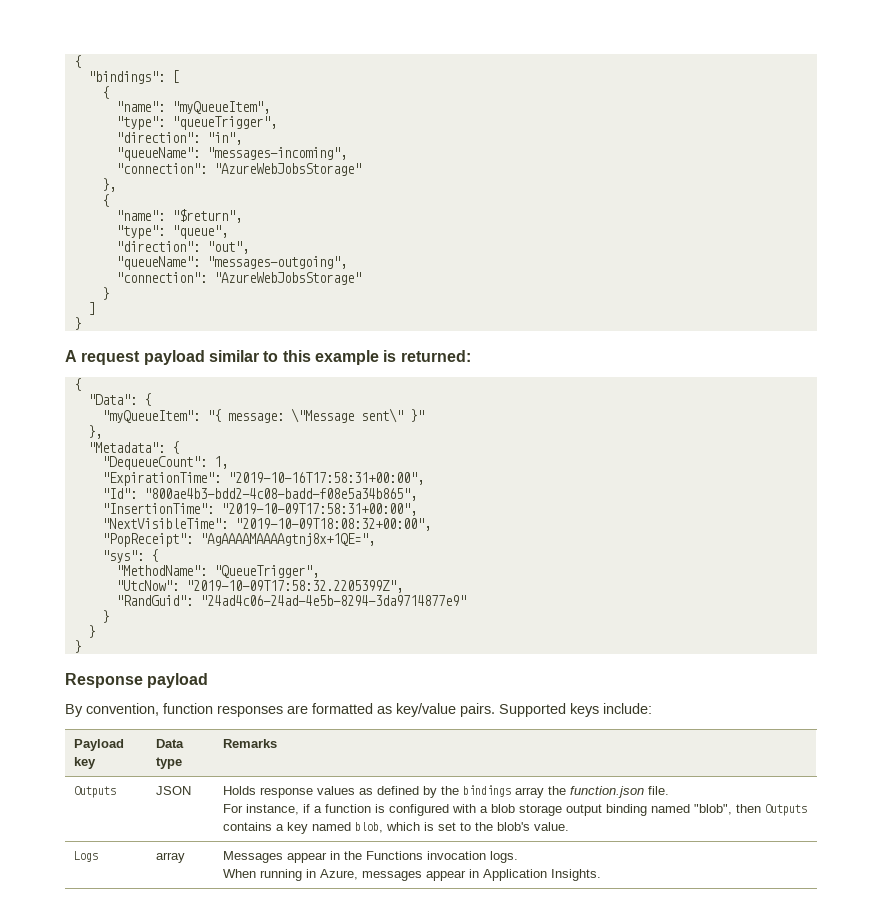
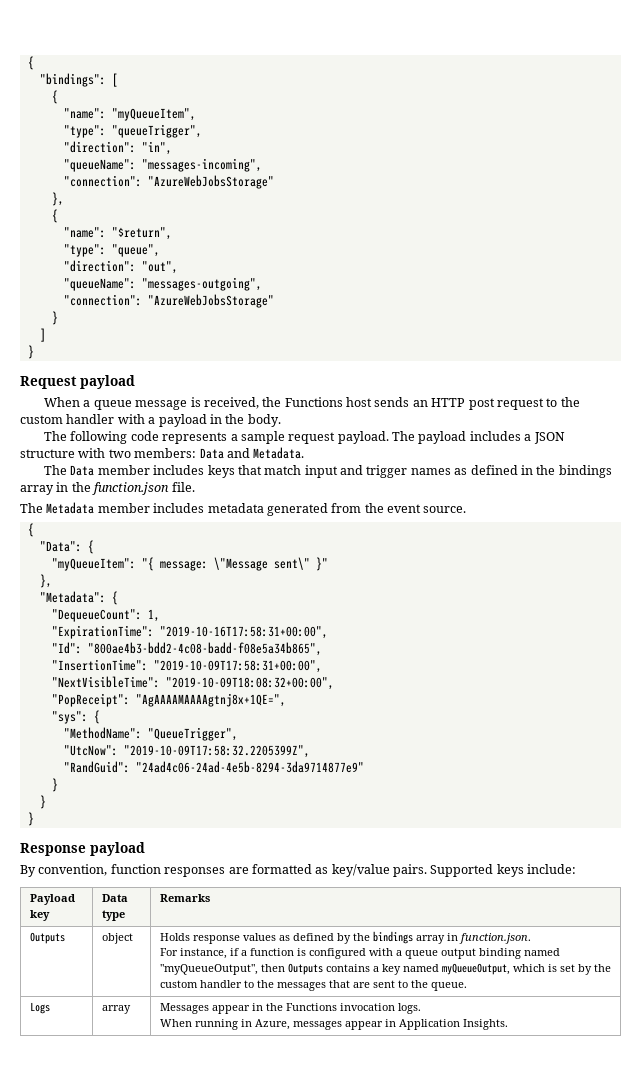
[65,350,471,365] A request payload similar to this example is returned: -> [20,375,135,389] [44,397,580,410] [20,414,281,427] [44,431,565,444] [20,447,305,459] [44,465,612,478] [20,482,195,495] [20,502,467,516] Request payload // When a queue message is received, the Functions host sends an HTTP post request to the custom handler with a payload in the body. // The following code represents a sample request payload. The payload includes a JSON structure with two members: Data and Metadata. // The Data member includes keys that match input and trigger names as defined in the bindings array in the function.json file. // The Metadata member includes metadata generated from the event source.
[155,786,191,795] JSON -> [101,933,133,944] object
[547,786,669,798] the function.json file. -> [446,933,531,944] in function.json.
[490,804,562,816] blob storage -> [404,950,438,959] queue
[693,804,732,815] "blob", -> [159,964,258,975] "myQueueOutput",
[354,822,383,833] blob, -> [441,963,510,975] myQueueOutput,
[459,822,569,831] to the blob's value. -> [577,964,611,975] [159,980,467,991] by the custom handler to the messages that are sent to the queue.

